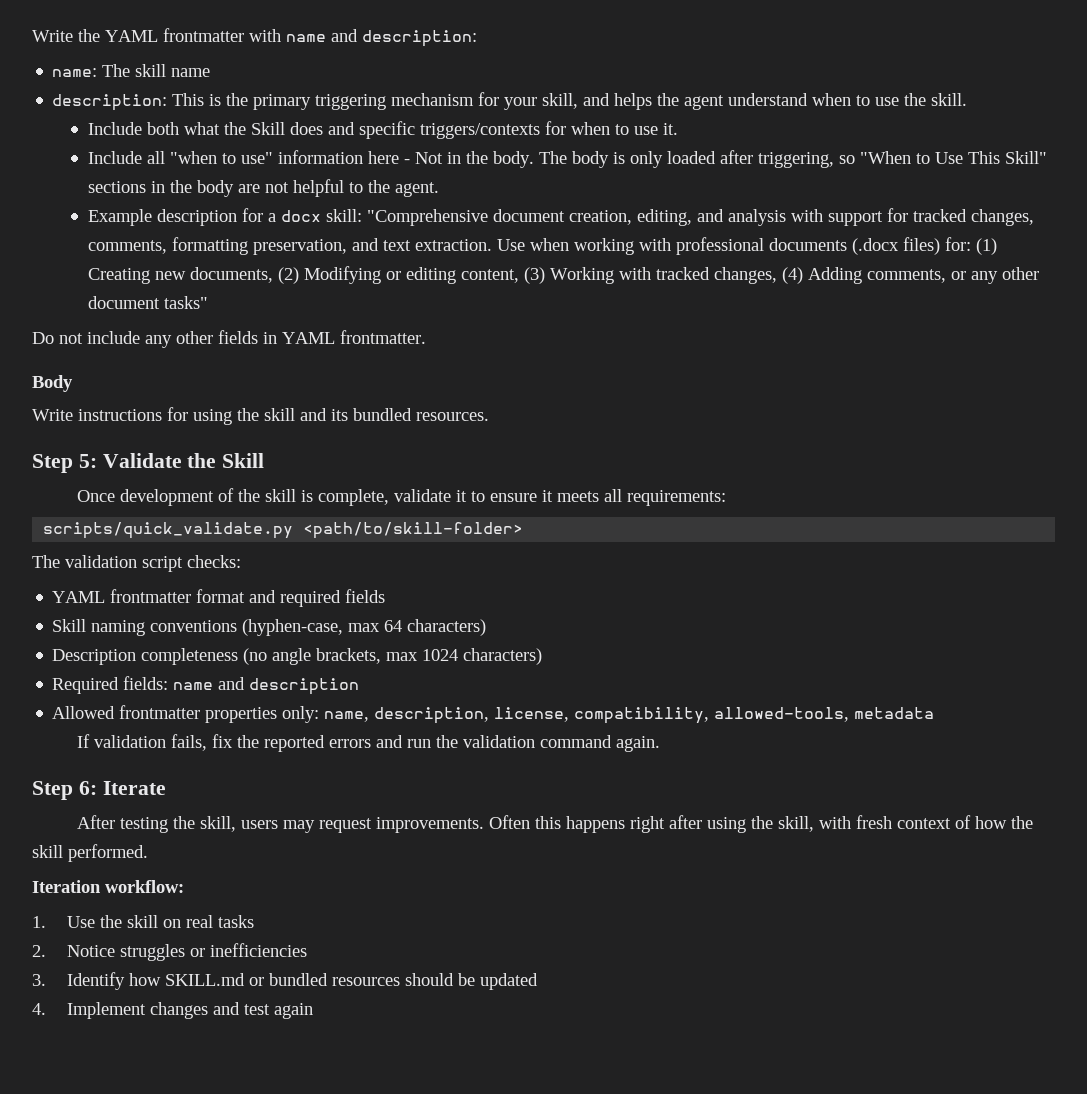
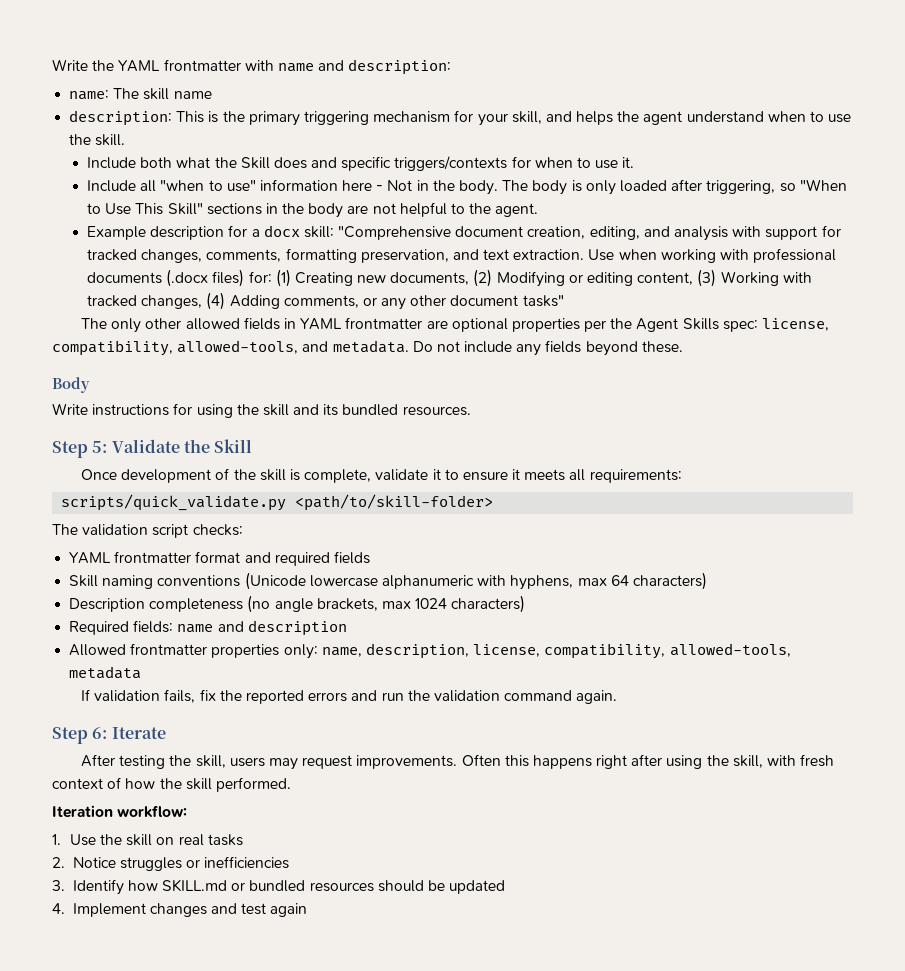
[32,330,426,348] Do not include any other fields in YAML frontmatter. -> [81,317,830,333] [52,340,683,356] The only other allowed fields in YAML frontmatter are optional properties per the Agent Skills spec: license, compatibility, allowed-tools, and metadata. Do not include any fields beyond these.
[242,619,344,636] (hyphen-case, -> [244,572,574,590] (Unicode lowercase alphanumeric with hyphens,

